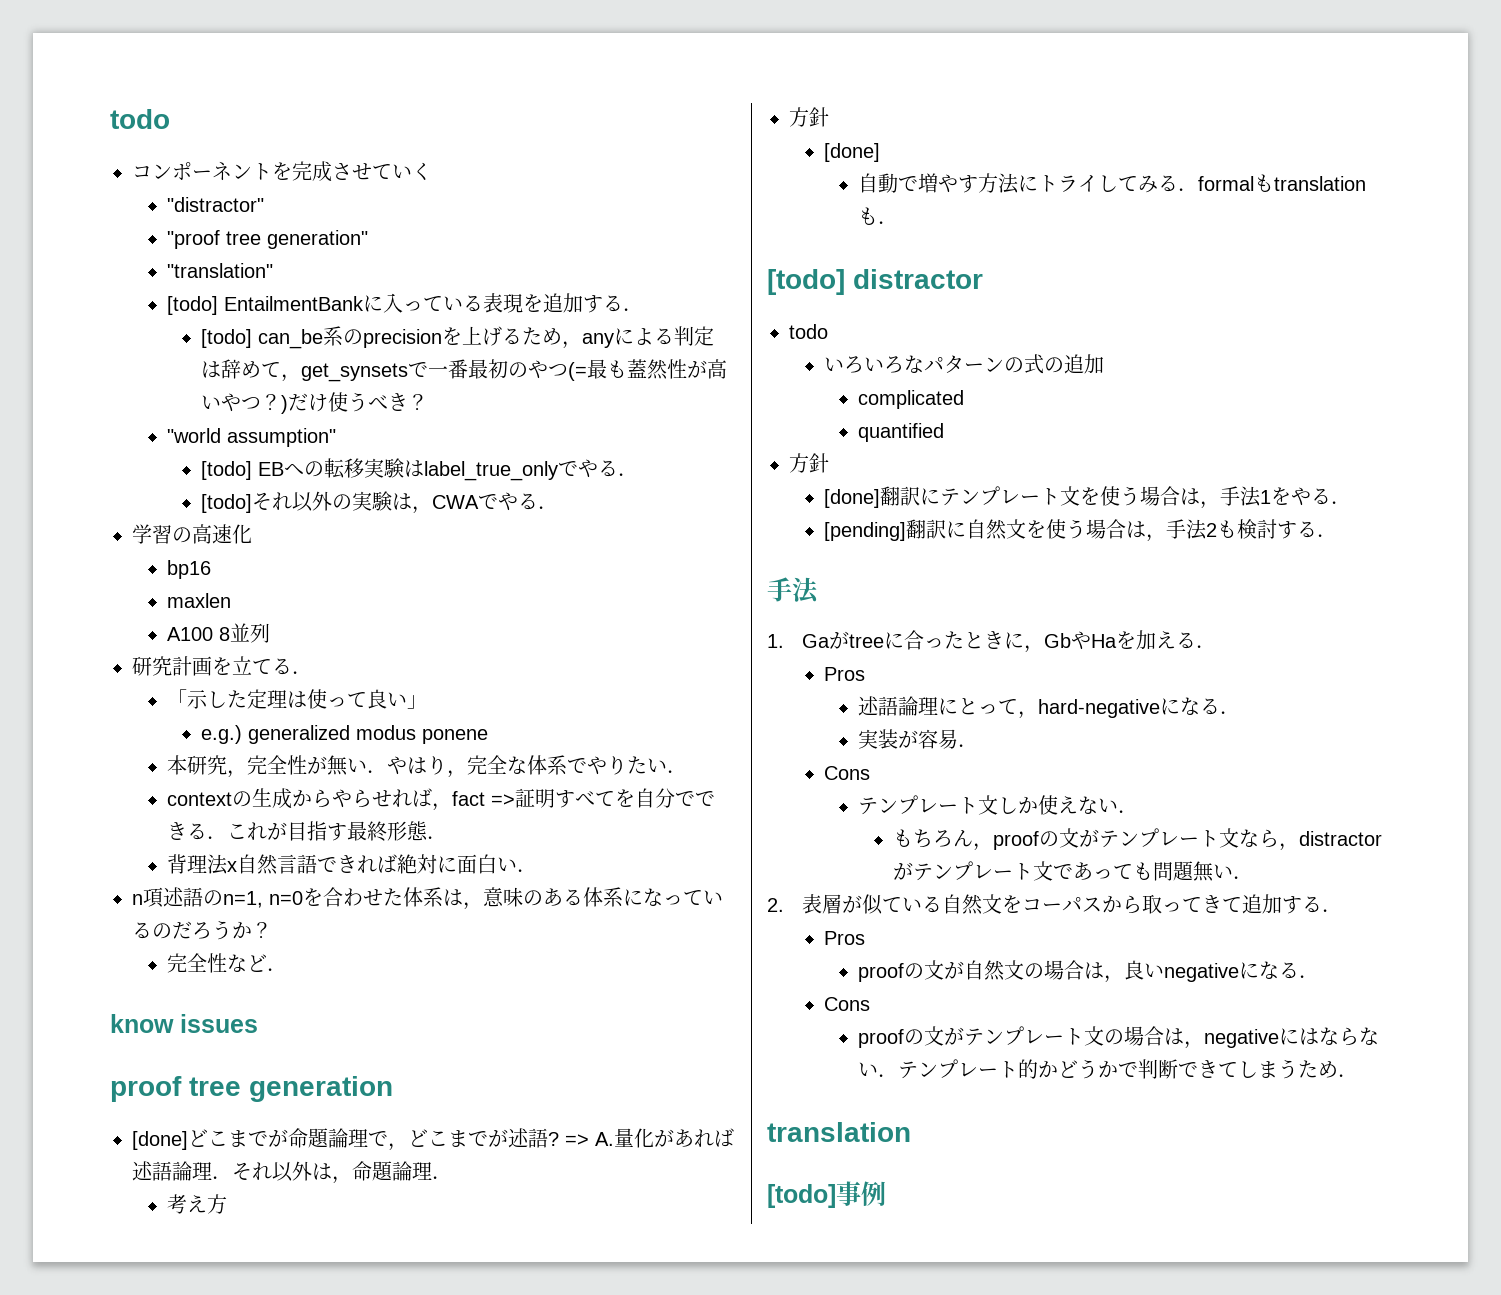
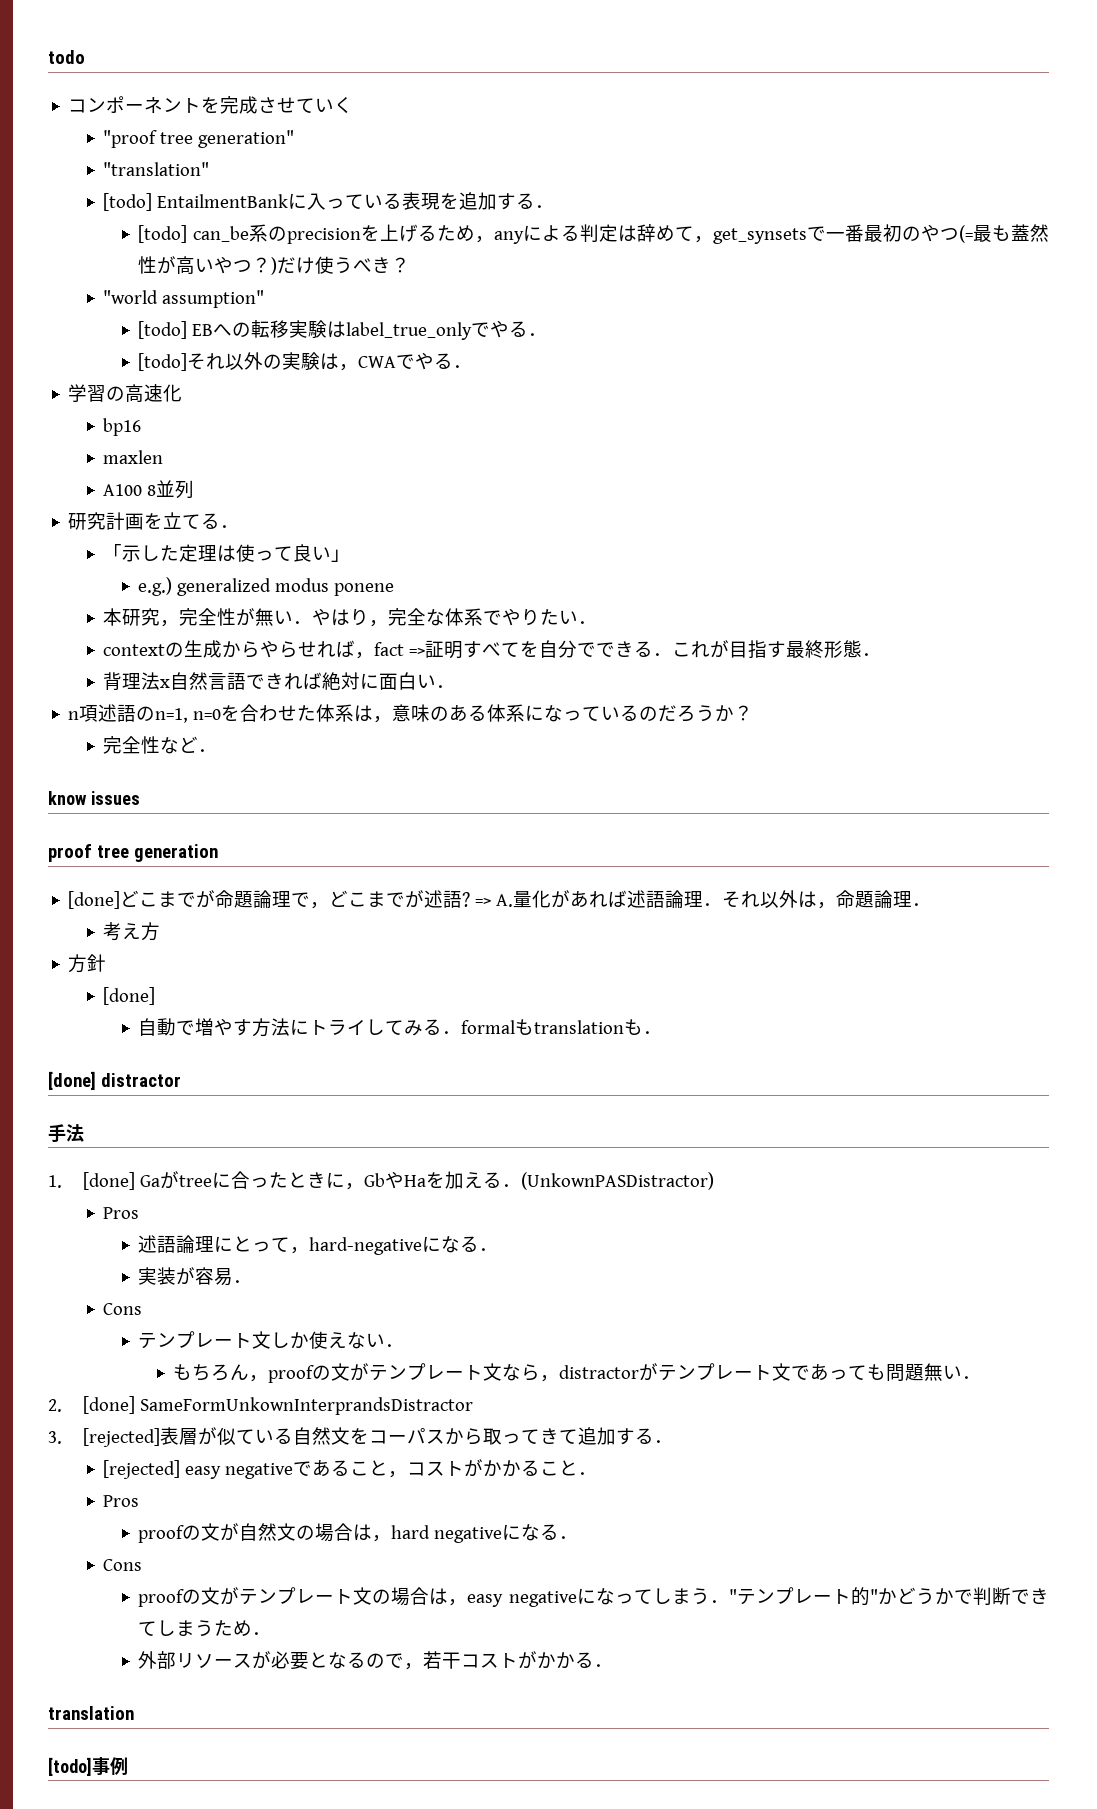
[166,197,264,212] // "distractor" -> (354, 105) none
[767,269,983,295] [789,324,828,339] [823,354,1104,374] [858,390,965,409] [858,423,945,442] [789,453,829,473] [823,486,1351,509] [823,519,1337,542] [todo] distractor // todo // いろいろなパターンの式の追加 // complicated // quantified // 方針 // [done]翻訳にテンプレート文を使う場合は，手法1をやる． // [pending]翻訳に自然文を使う場合は，手法2も検討する． -> [48,1071,181,1090] [done] distractor
(784, 641) none -> [82,1172,135,1190] [done]
(1216, 646) none -> [520,1172,714,1190] (UnkownPASDistractor)
(784, 905) none -> [82,1396,473,1415] [48,1428,160,1447] [done] SameFormUnkownInterprandsDistractor // 3. [rejected]
(1342, 910) none -> [103,1459,598,1479] // [rejected] easy negativeであること，コストがかかること．
[1124,960,1165,980] 良い -> [391,1525,431,1539] hard
[1204,1027,1380,1048] [858,1062,899,1077] negativeにはならない． -> [467,1588,737,1607] easy negativeになってしまう．"
(1039, 1069) none -> [870,1589,878,1603] "
(1359, 1075) none -> [138,1651,614,1670] // 外部リソースが必要となるので，若干コストがかかる．

